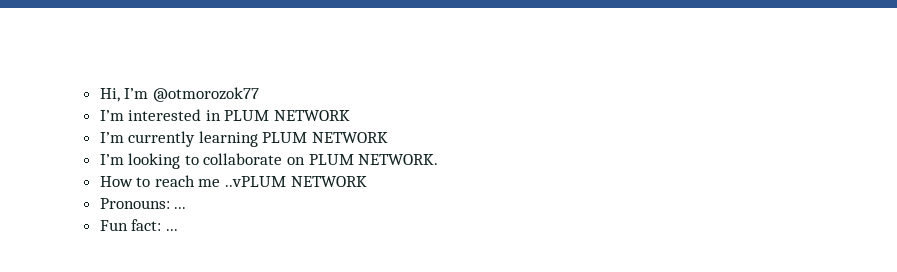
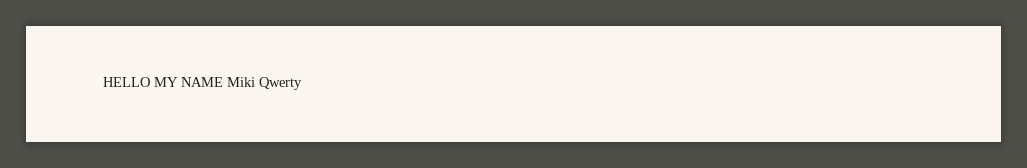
[99,87,259,102] [99,109,351,121] [99,131,389,147] [99,153,439,169] [99,175,367,187] [99,198,187,209] [99,219,178,231] Hi, I’m @otmorozok77 // I’m interested in PLUM NETWORK // I’m currently learning PLUM NETWORK // I’m looking to collaborate on PLUM NETWORK. // How to reach me ..vPLUM NETWORK // Pronouns: ... // Fun fact: ... -> [103,77,302,90] HELLO MY NAME Miki Qwerty

